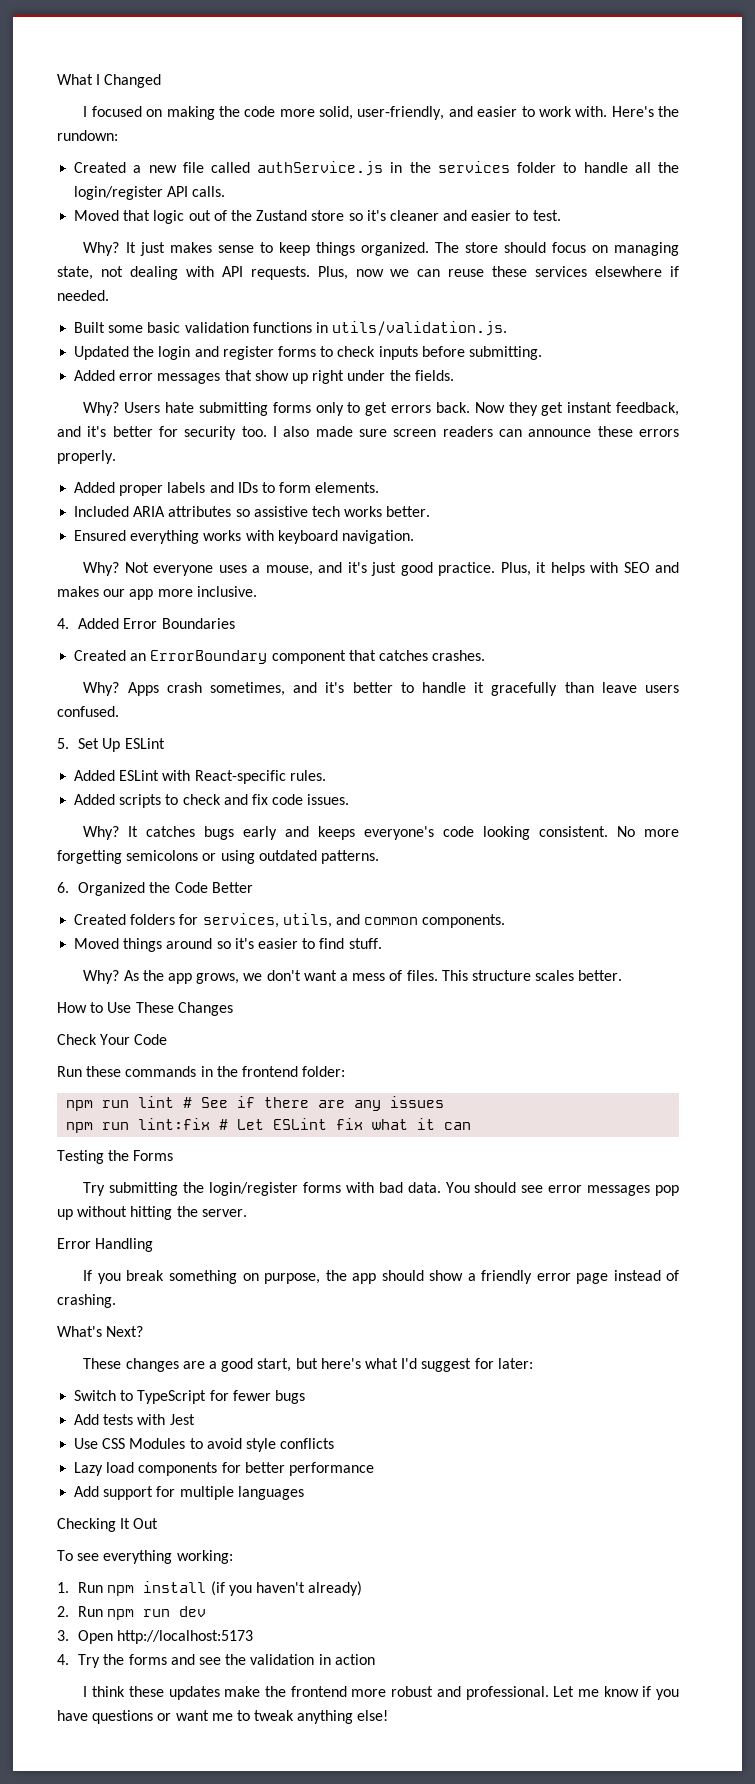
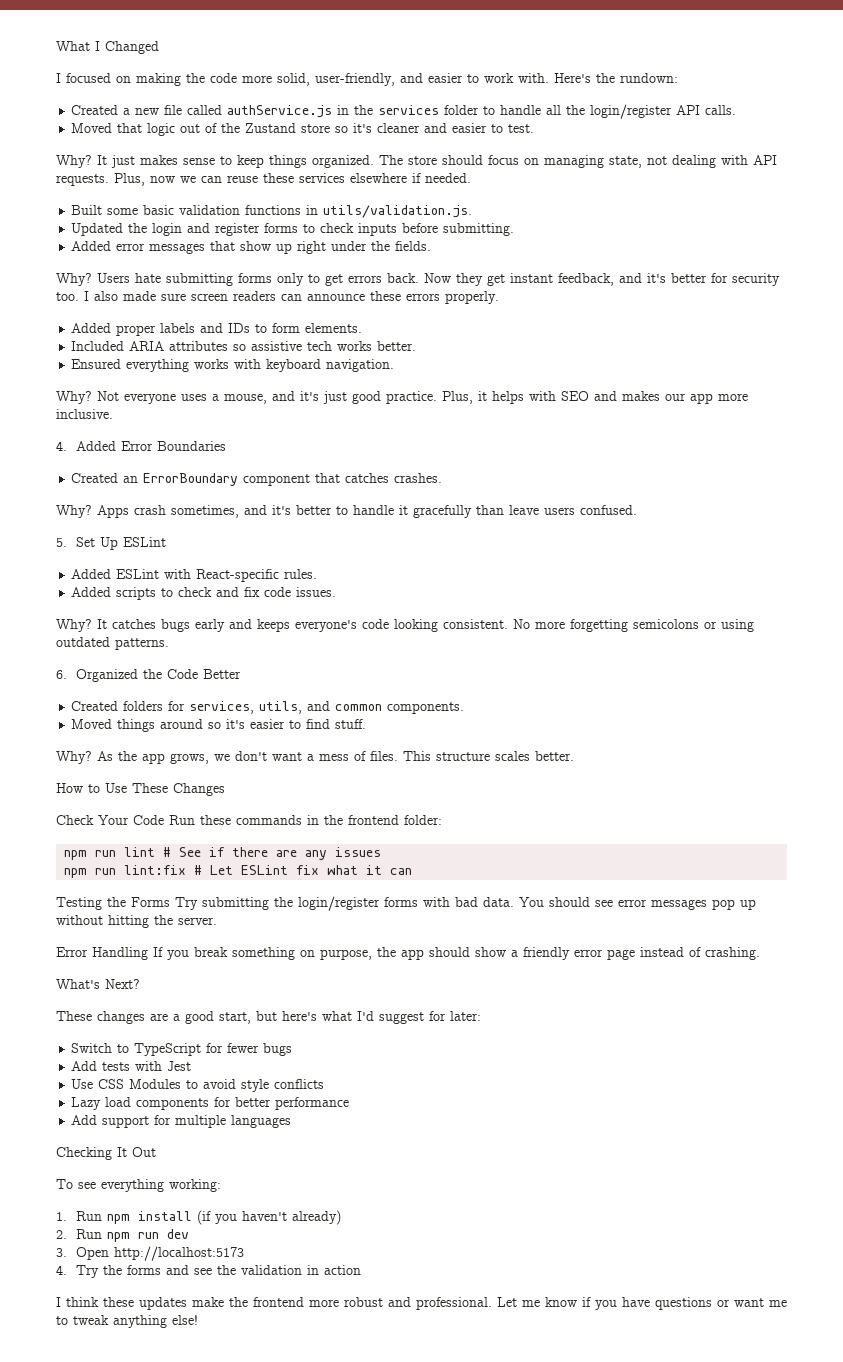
(168, 1039) // -> (164, 820) none
(174, 1155) // -> (170, 902) none
(154, 1245) // -> (148, 953) none

